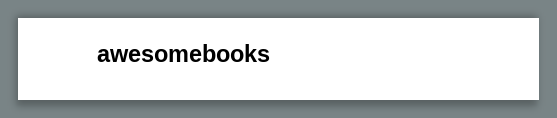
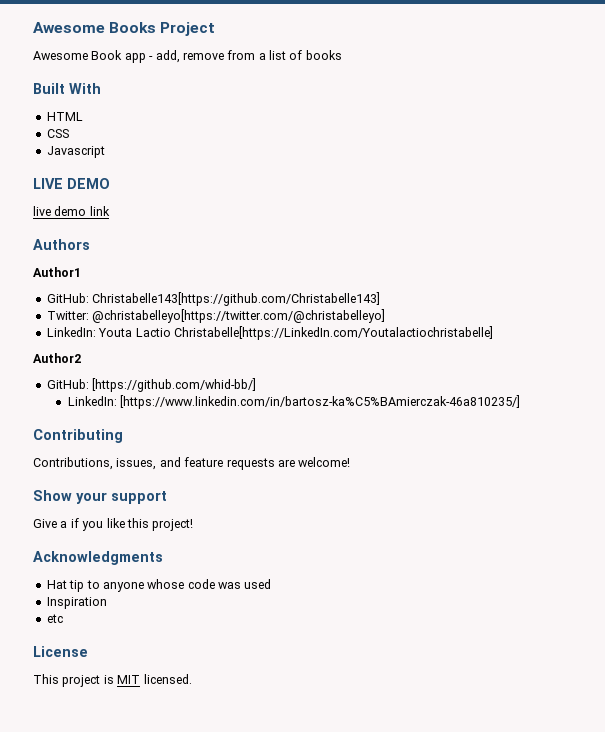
[97,44,270,62] awesomebooks -> [33,22,216,36] [33,50,342,63] [33,83,101,94] [46,112,83,121] [46,129,69,138] [46,146,105,158] [33,178,110,189] [33,206,110,216] [33,239,90,250] [33,267,81,277] [46,292,381,306] [46,309,386,323] [46,326,493,340] [33,353,81,363] [46,378,257,392] [67,395,521,409] [33,429,123,443] [33,457,351,470] [33,490,167,504] [33,518,194,531] [33,551,163,565] [46,579,272,592] [46,597,107,609] [46,614,63,623] [33,646,88,657] [33,674,192,687] Awesome Books Project // Awesome Book app - add, remove from a list of books // Built With // HTML // CSS // Javascript // LIVE DEMO // live demo link // Authors // Author1 // GitHub: Christabelle143[https://github.com/Christabelle143] // Twitter: @christabelleyo[https://twitter.com/@christabelleyo] // LinkedIn: Youta Lactio Christabelle[https://LinkedIn.com/Youtalactiochristabelle] // Author2 // GitHub: [https://github.com/whid-bb/] // LinkedIn: [https://www.linkedin.com/in/bartosz-ka%C5%BAmierczak-46a810235/] // Contributing // Contributions, issues, and feature requests are welcome! // Show your support // Give a if you like this project! // Acknowledgments // Hat tip to anyone whose code was used // Inspiration // etc // License // This project is MIT licensed.

